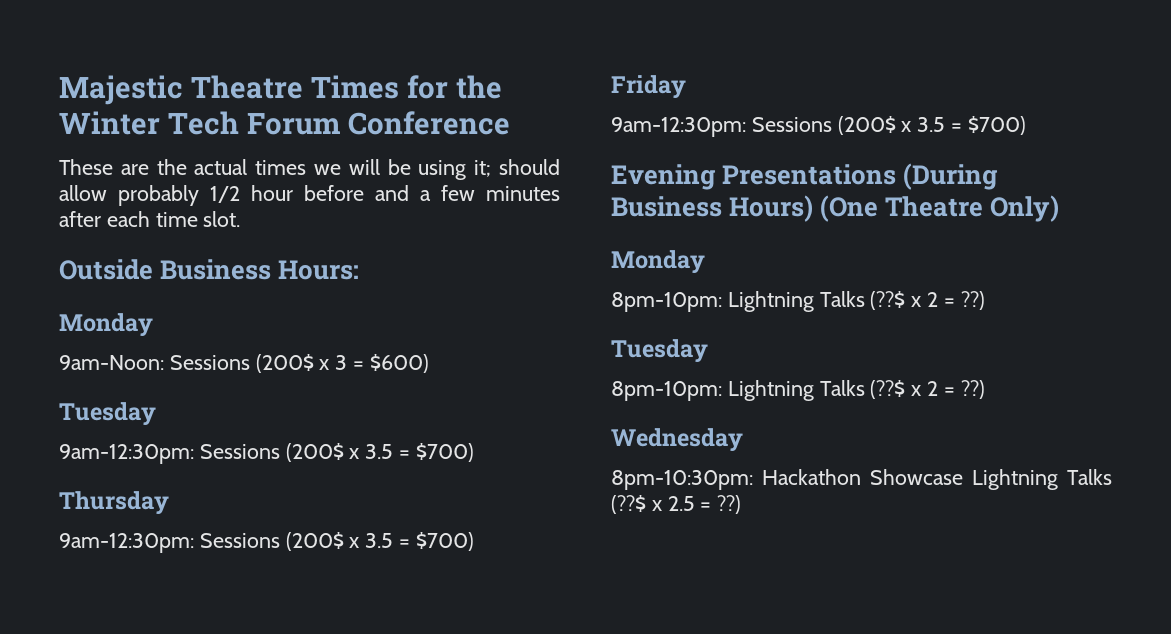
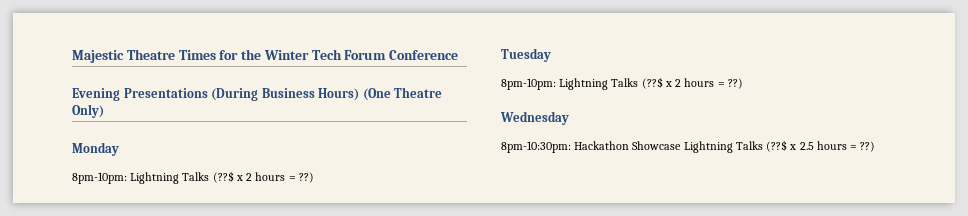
[59,159,560,180] [59,185,560,206] [59,211,241,227] [59,259,360,280] [59,313,153,337] [59,354,429,373] [59,402,156,426] [59,443,474,464] [59,491,169,515] [59,532,474,553] [611,75,686,99] [611,116,1026,137] // These are the actual times we will be using it; should allow probably 1/2 hour before and a few minutes after each time slot. // Outside Business Hours: // Monday // 9am-Noon: Sessions (200$ x 3 = $600) // Tuesday // 9am-12:30pm: Sessions (200$ x 3.5 = $700) // Thursday // 9am-12:30pm: Sessions (200$ x 3.5 = $700) // Friday // 9am-12:30pm: Sessions (200$ x 3.5 = $700) -> (459, 55) none
(939, 299) none -> [255,172,286,181] hours
(939, 388) none -> [684,78,715,87] hours
(695, 503) none -> [816,141,847,150] hours

